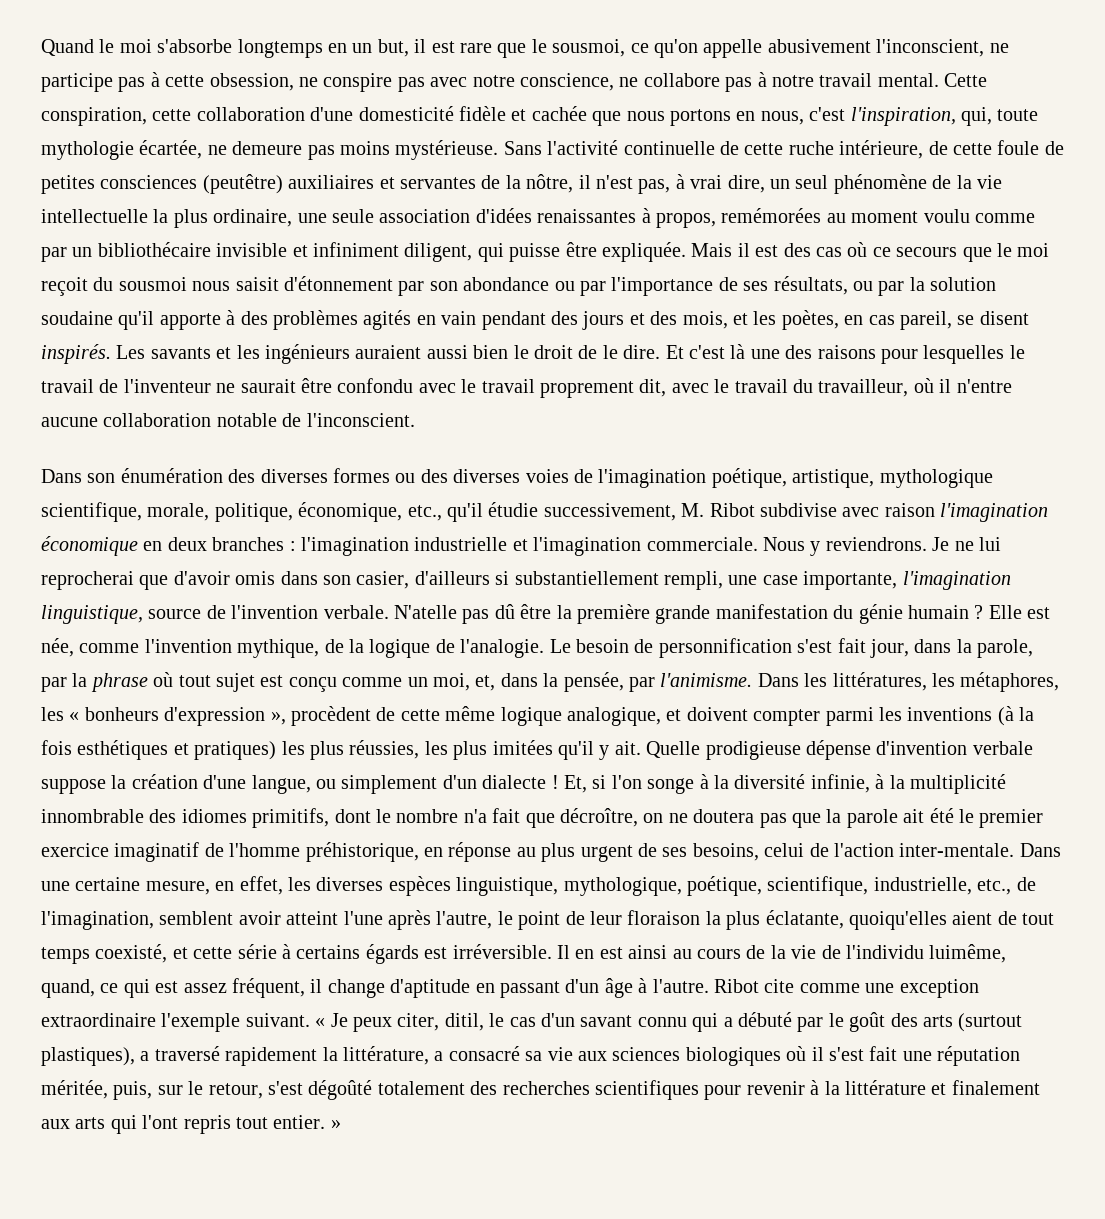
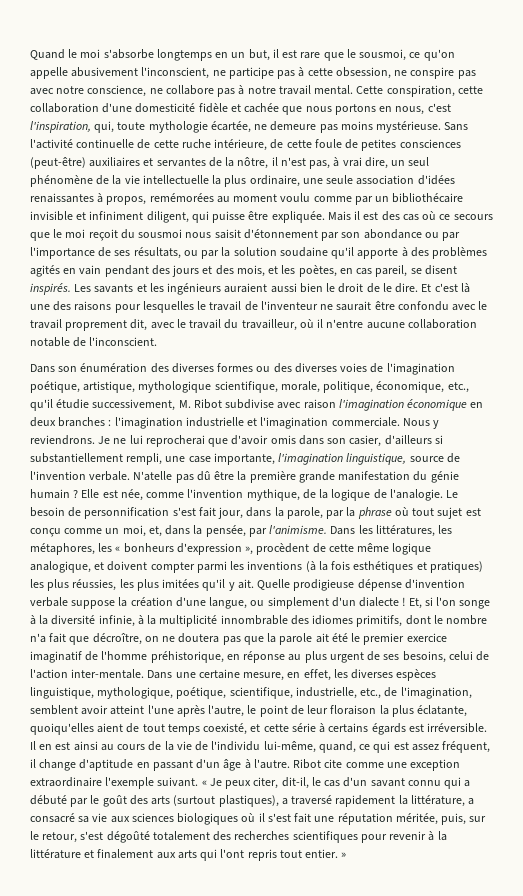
[202,174,283,194] (peutêtre) -> [30,157,86,169] (peut-être)
[929,944,1007,963] luimême, -> [263,741,316,753] lui-même,
[444,1013,484,1031] ditil, -> [281,777,309,789] dit-il,

